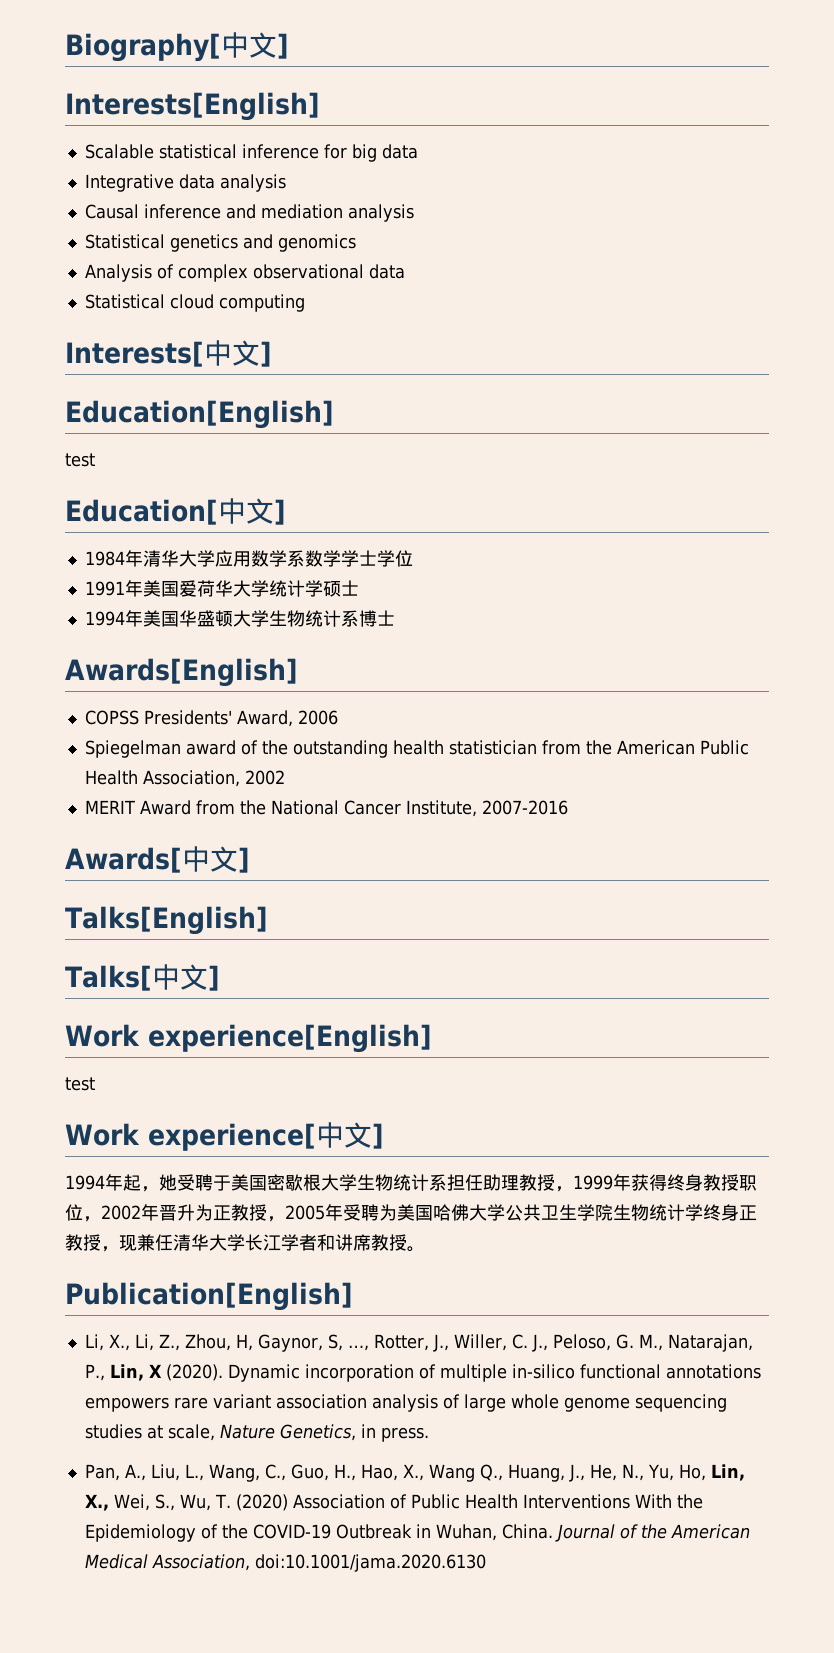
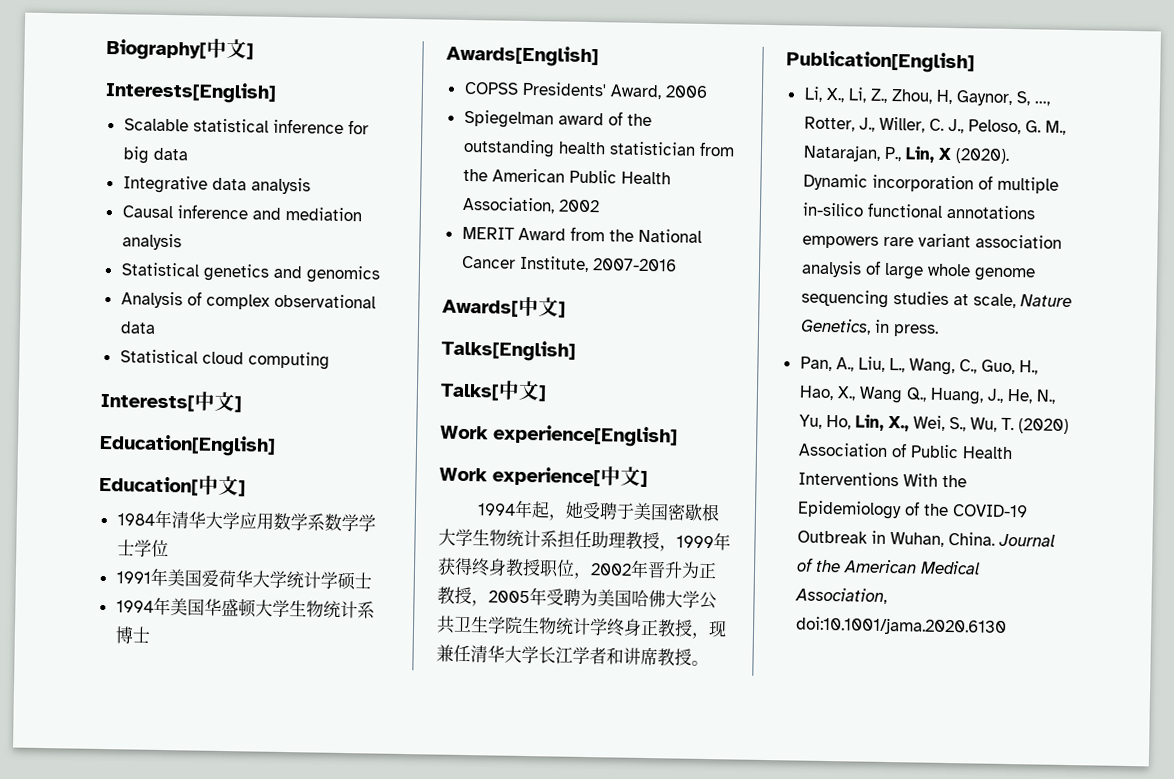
[65,453,95,467] // test -> (276, 445) none
[65,1077,95,1091] // test -> (678, 436) none

